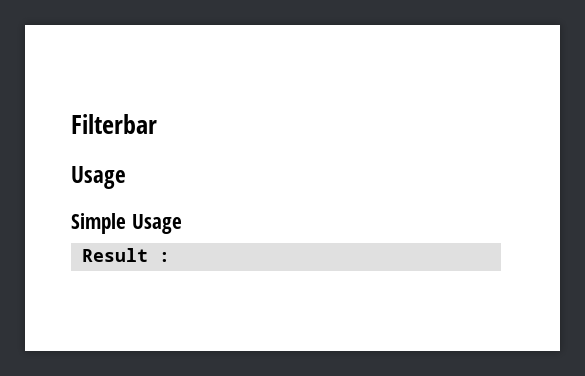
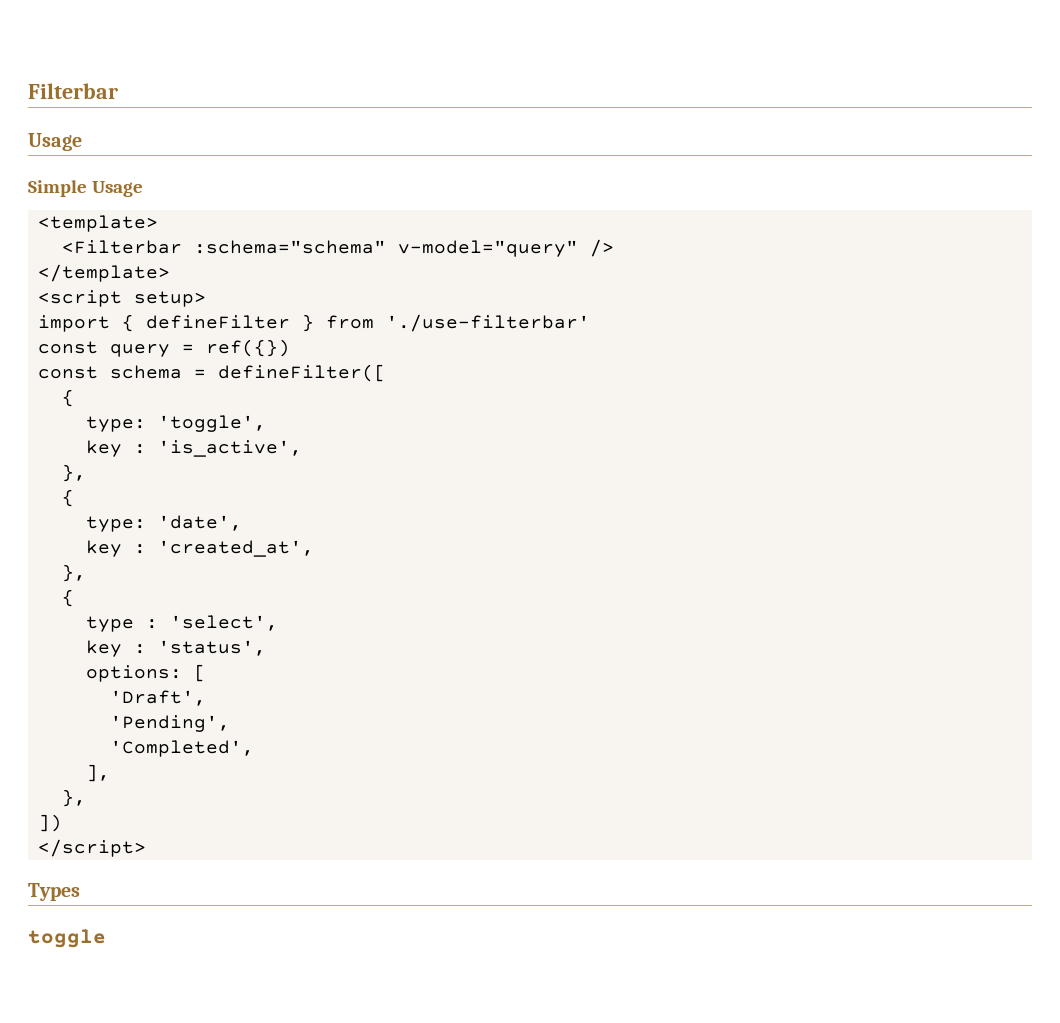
[82,248,171,262] Result : -> [38,215,159,232] [62,239,615,257] [38,264,171,282] [38,290,207,307] [38,314,591,332] [38,339,291,357] [38,364,387,382] [62,389,75,407] [86,415,267,432] [86,440,303,457] [62,464,87,482] [62,489,75,507] [86,515,243,532] [86,540,315,557] [62,564,87,582] [62,589,75,607] [86,615,279,632] [86,640,267,657] [86,664,207,682] [110,690,207,706] [110,715,231,732] [110,740,255,757] [86,764,111,782] [62,789,87,807] [38,814,63,832] [38,839,147,857] [28,883,80,901] [28,929,106,948] <template> // <Filterbar :schema="schema" v-model="query" /> // </template> // <script setup> // import { defineFilter } from './use-filterbar' // const query = ref({}) // const schema = defineFilter([ // { // type: 'toggle', // key : 'is_active', // }, // { // type: 'date', // key : 'created_at', // }, // { // type : 'select', // key : 'status', // options: [ // 'Draft', // 'Pending', // 'Completed', // ], // }, // ]) // </script> // Types // toggle

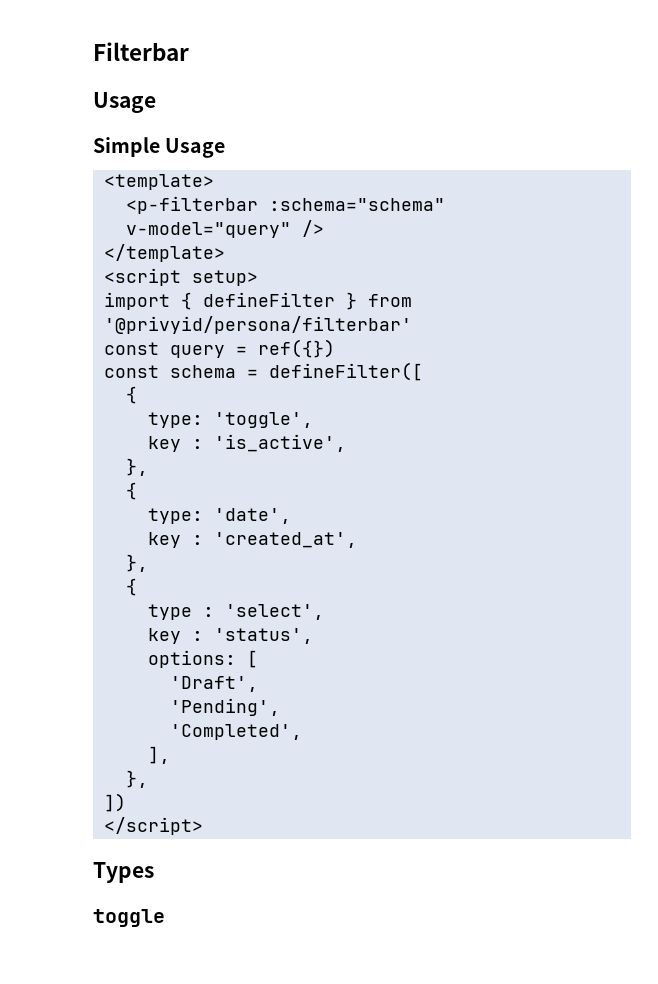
[62,240,183,254] <Filterbar -> [125,196,258,214] <p-filterbar
[386,314,591,332] './use-filterbar' -> [103,316,412,334] '@privyid/persona/filterbar'

